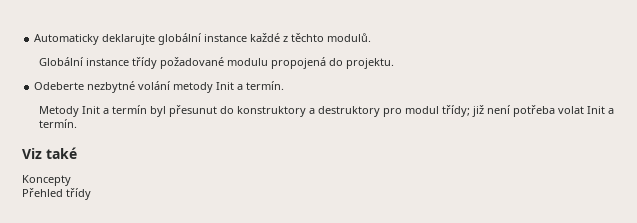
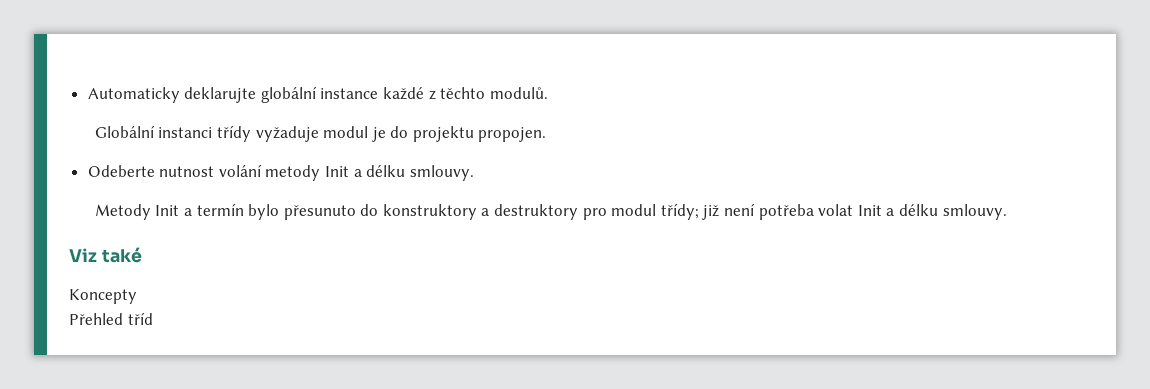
[85,57,394,69] instance třídy požadované modulu propojená do projektu. -> [158,125,547,142] instanci třídy vyžaduje modul je do projektu propojen.
[87,81,136,93] nezbytné -> [159,166,215,177] nutnost
[246,81,285,90] termín. -> [366,165,474,181] délku smlouvy.
[149,105,217,117] byl přesunut -> [248,204,356,220] bylo přesunuto
[38,119,77,128] termín. -> [898,204,1007,220] délku smlouvy.
[66,188,91,200] třídy -> [127,312,153,325] tříd

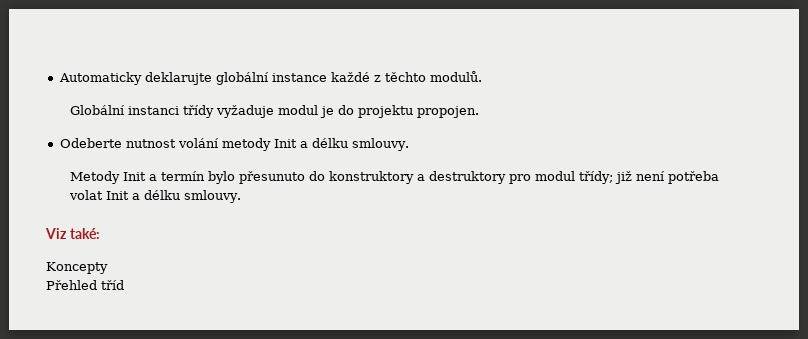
[101,247,142,263] také -> [69,228,100,239] také:

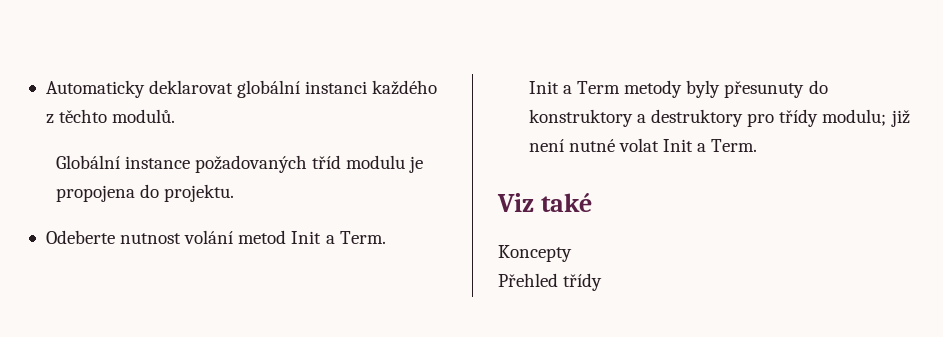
[144,72,370,85] deklarujte globální instance každé -> [149,80,438,98] deklarovat globální instanci každého
[128,105,480,118] instanci třídy vyžaduje modul je do projektu propojen. -> [124,155,424,173] [55,184,235,202] instance požadovaných tříd modulu je propojena do projektu.
[221,138,409,151] [70,171,306,184] metody Init a délku smlouvy. // Metody Init a termín bylo přesunuto -> [238,230,386,244] [528,80,805,98] metod Init a Term. // Init a Term metody byly přesunuty
[535,171,614,184] modul třídy; -> [779,109,887,127] třídy modulu;
[668,171,720,184] potřeba -> [568,139,615,152] nutné
[144,190,242,203] délku smlouvy. -> [711,139,758,152] Term.
[69,228,100,239] také: -> [540,193,592,212] také
[101,280,124,290] tříd -> [563,273,603,291] třídy

